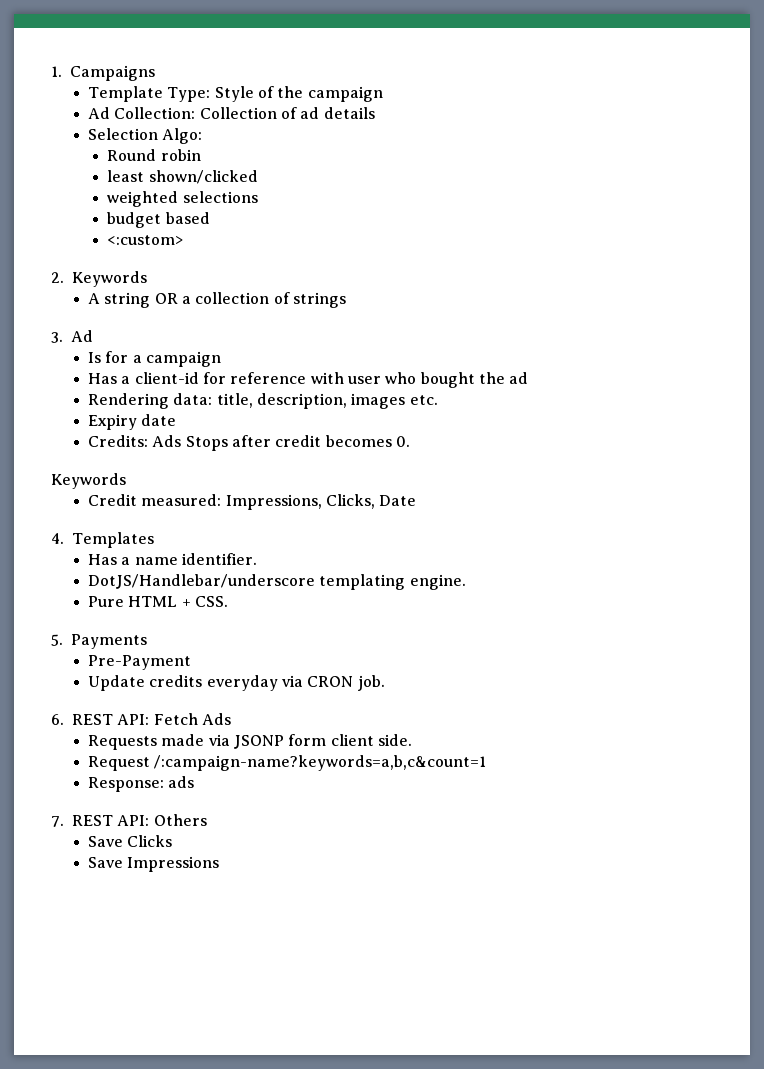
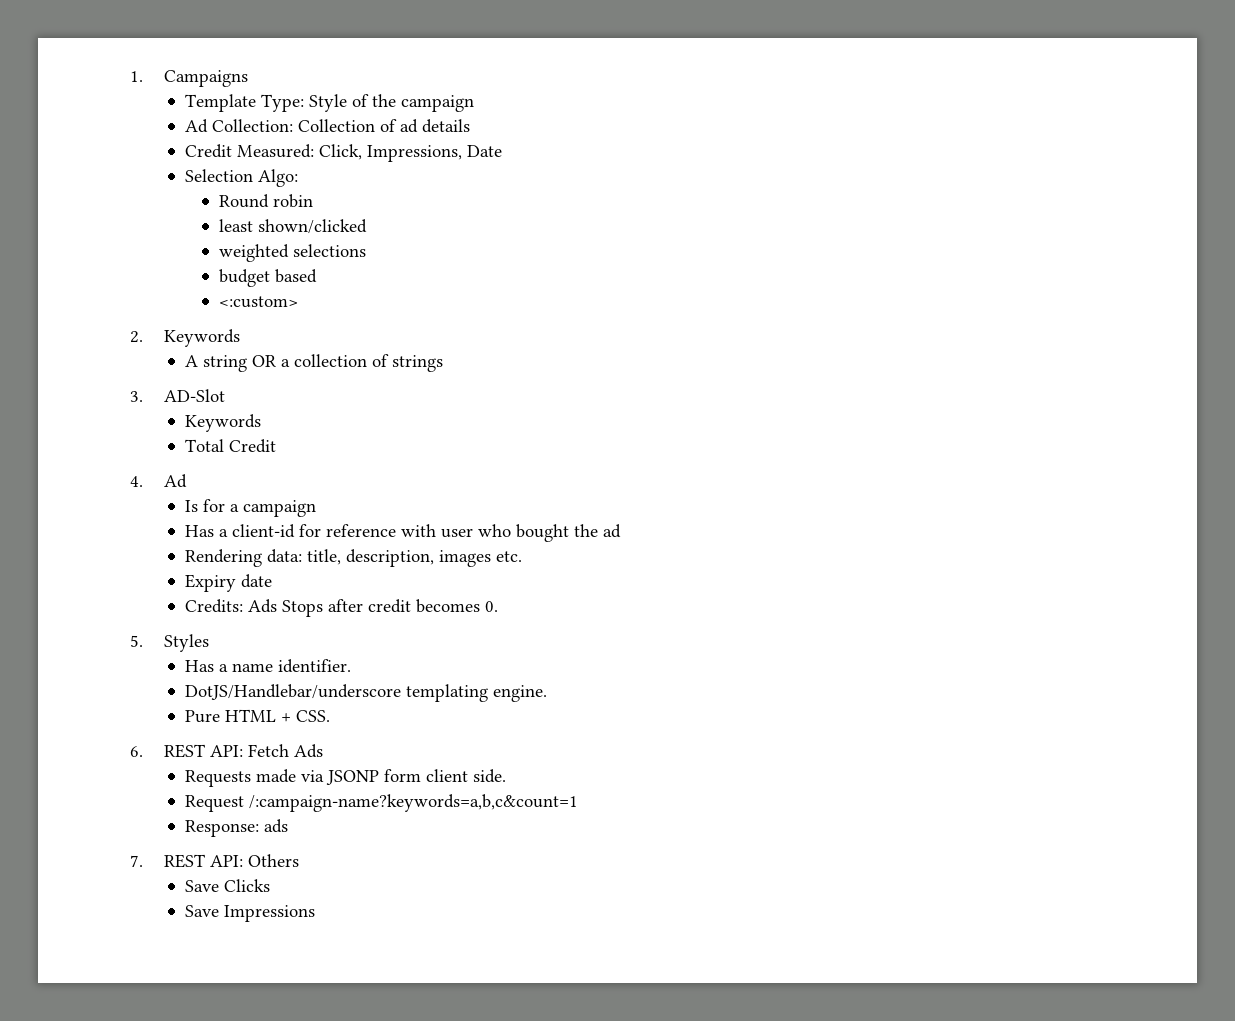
(375, 113) none -> [184,144,502,162] // Credit Measured: Click, Impressions, Date
(63, 337) none -> [164,389,226,402] [184,414,261,432] [184,439,276,453] [130,476,143,487] AD-Slot // Keywords // Total Credit // 4.
[51,473,126,489] [87,494,417,510] [51,532,154,548] Keywords // Credit measured: Impressions, Clicks, Date // 4. Templates -> [130,634,210,652] 5. Styles
[51,634,147,649] [87,655,191,670] [87,675,385,691] // 5. Payments // Pre-Payment // Update credits everyday via CRON job. -> (330, 716) none

